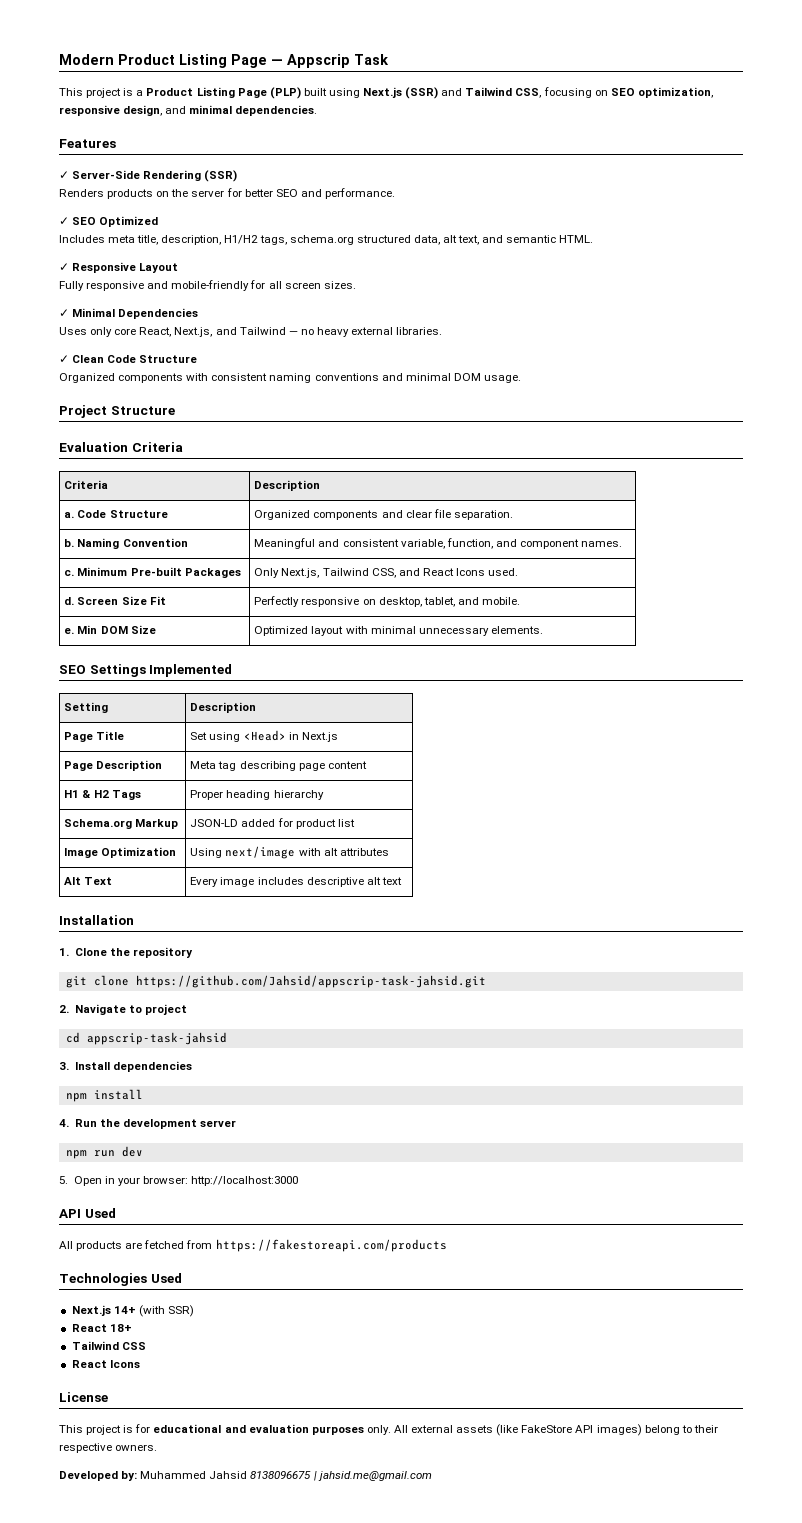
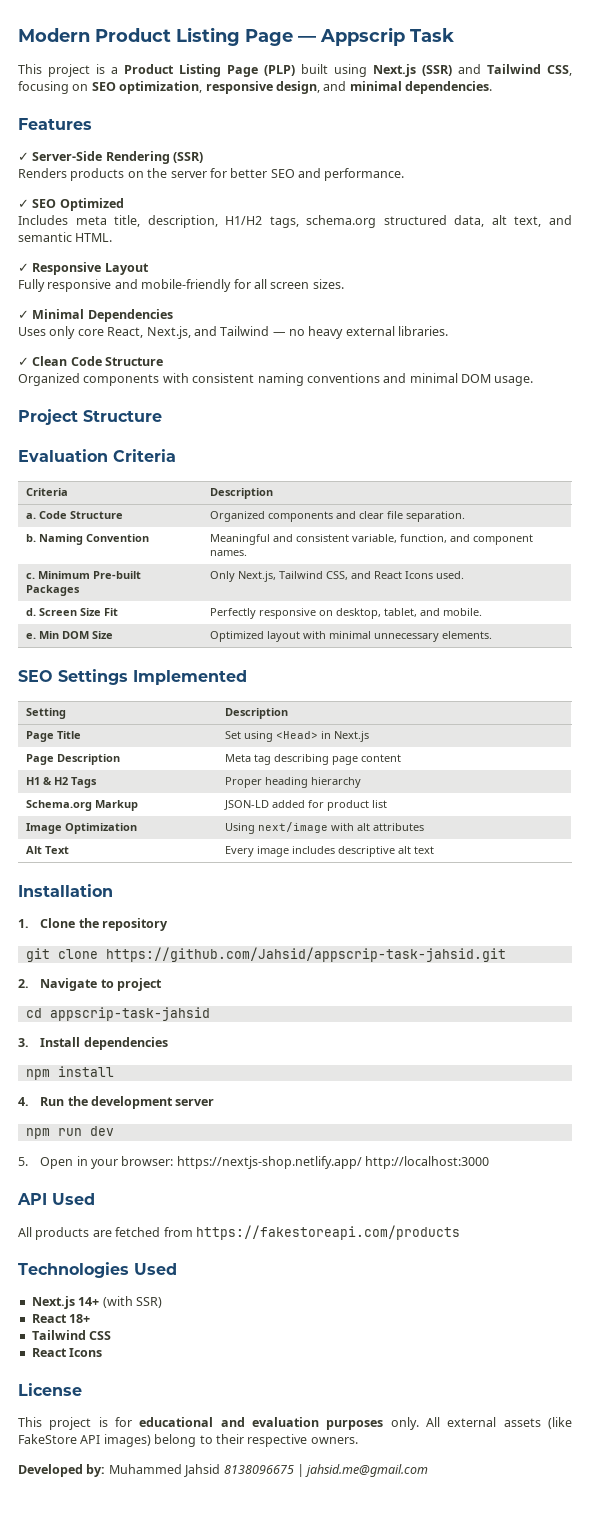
(189, 1180) none -> [176,1156,362,1169] https://nextjs-shop.netlify.app/

